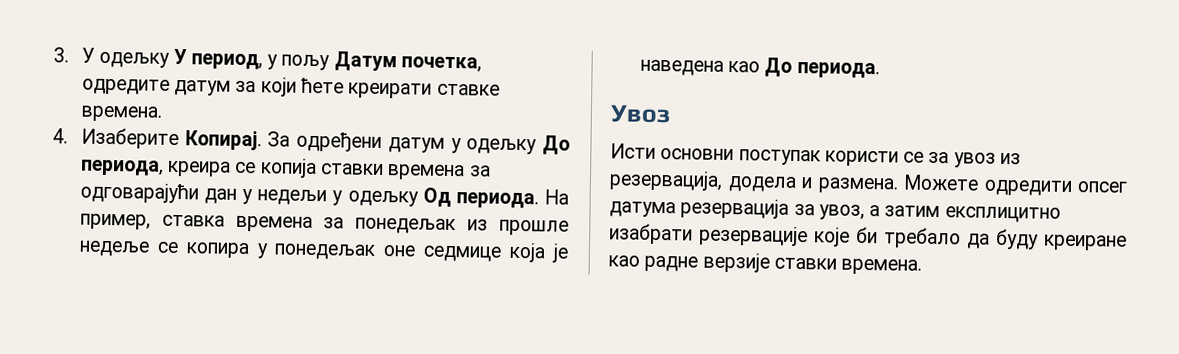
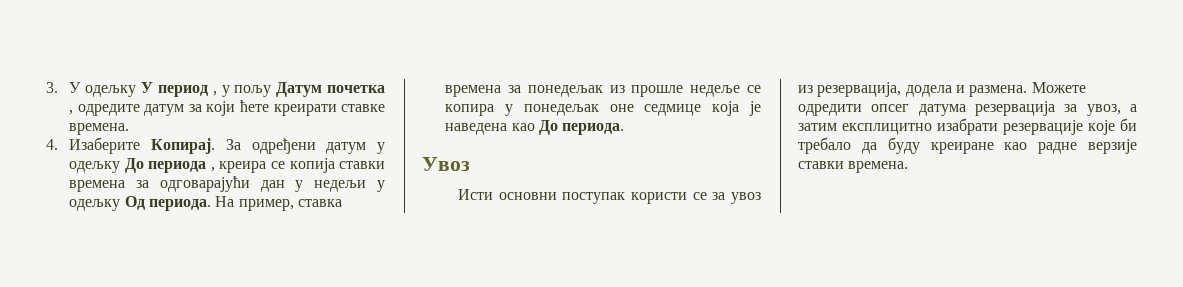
[190,53,263,70] период, -> [157,85,217,97] период ,
[400,56,482,73] почетка, -> [327,85,385,93] [69,110,74,115] почетка ,
[79,159,164,176] периода, -> [148,161,215,173] периода ,

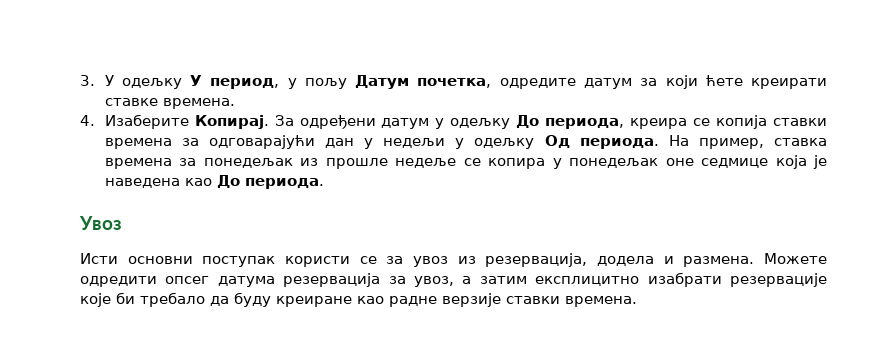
[157,85,217,97] период , -> [210,78,280,89] период,
[327,85,385,93] [69,110,74,115] почетка , -> [417,78,492,88] почетка,
[148,161,215,173] периода , -> [545,118,625,129] периода,

